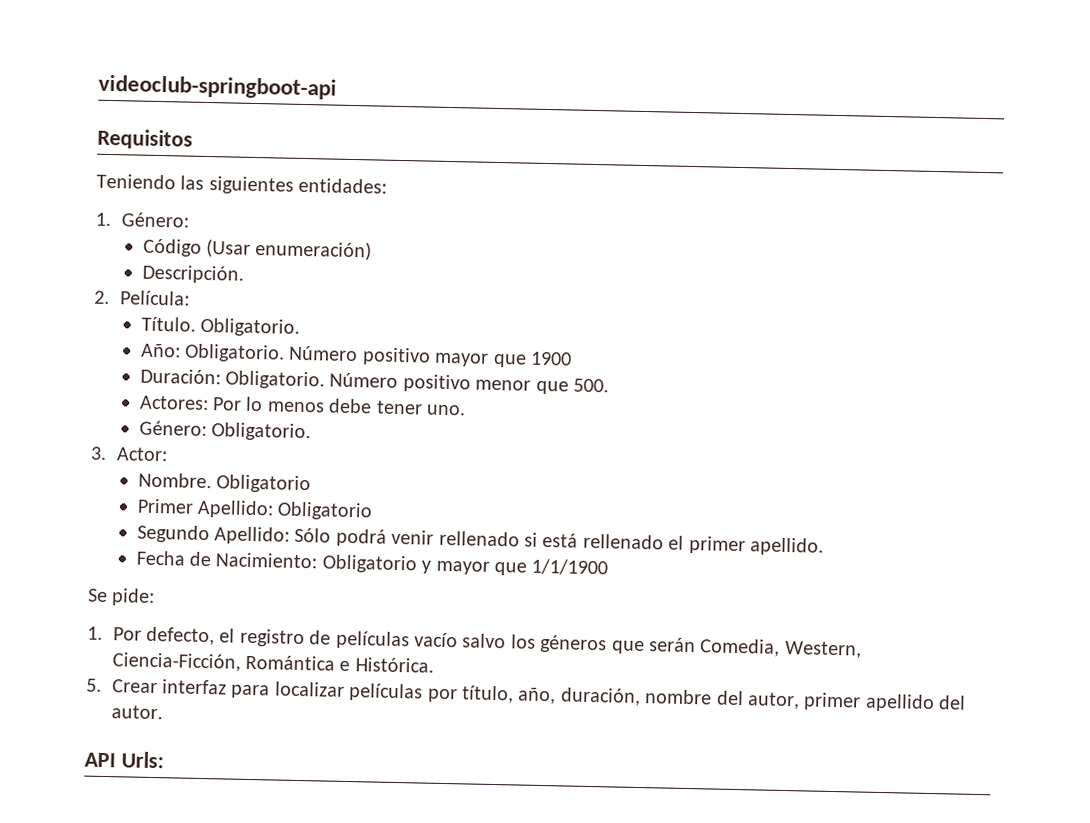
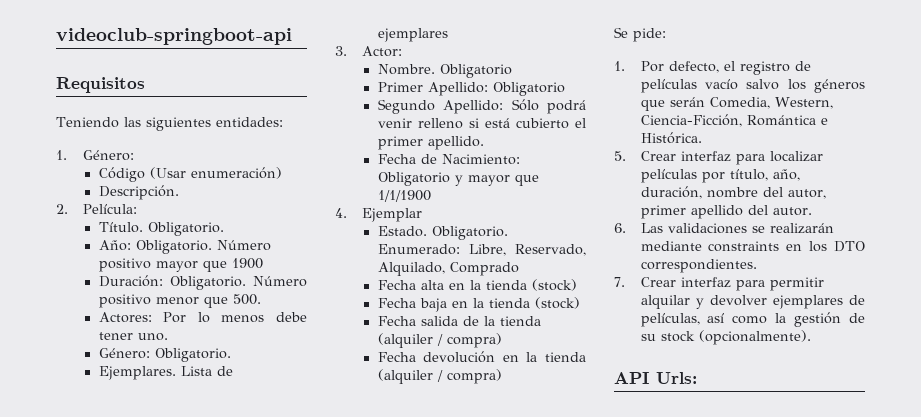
(312, 432) none -> [98,366,233,380] [377,28,448,42] // Ejemplares. Lista de ejemplares
[438,530,520,547] rellenado -> [417,118,463,129] relleno
[582,533,664,550] rellenado -> [515,118,569,129] cubierto
(609, 567) none -> [335,208,422,222] [377,226,508,240] [377,244,586,256] [377,262,519,276] [377,279,577,291] [377,297,580,312] [377,316,541,326] [377,333,502,348] [377,351,586,363] [377,369,502,384] // 4. Ejemplar // Estado. Obligatorio. Enumerado: Libre, Reservado, Alquilado, Comprado // Fecha alta en la tienda (stock) // Fecha baja en la tienda (stock) // Fecha salida de la tienda (alquiler / compra) // Fecha devolución en la tienda (alquiler / compra)
(163, 712) none -> [614,223,834,234] [640,241,865,252] [640,259,757,273] [614,277,824,291] [640,295,865,309] [640,312,865,327] [640,330,811,345] // 6. Las validaciones se realizarán mediante constraints en los DTO correspondientes. // 7. Crear interfaz para permitir alquilar y devolver ejemplares de películas, así como la gestión de su stock (opcionalmente).

